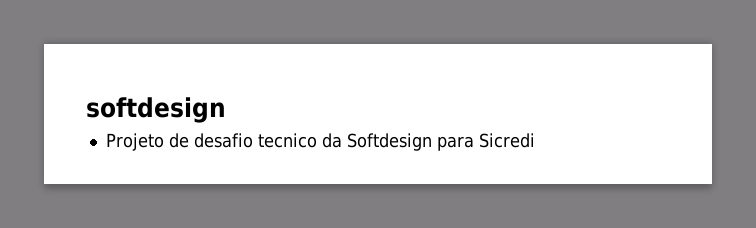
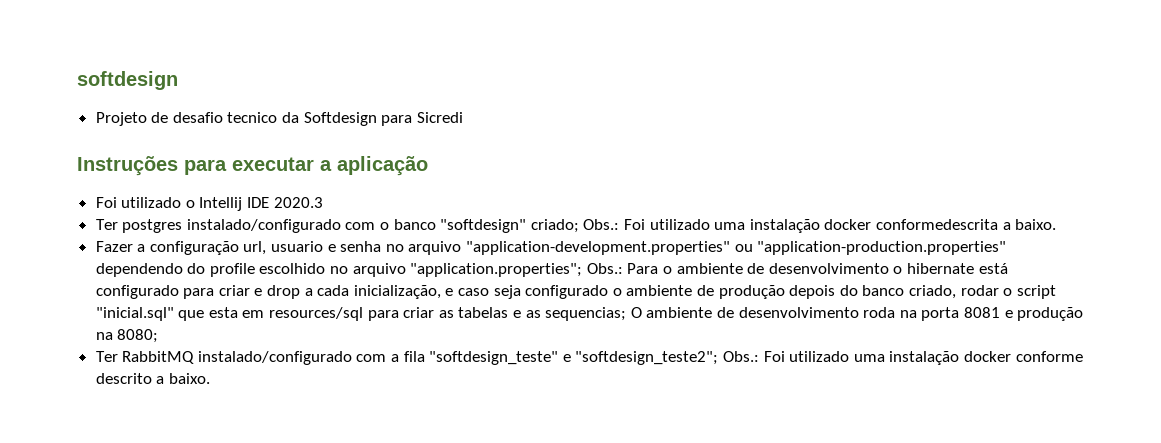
(535, 140) none -> [77,156,428,176] [95,197,323,211] [95,219,1057,233] [95,241,1007,255] [95,263,1008,277] [95,285,1056,299] [95,307,1084,321] [95,329,159,343] [95,351,1083,365] [95,373,210,384] // Instruções para executar a aplicação // Foi utilizado o Intellij IDE 2020.3 // Ter postgres instalado/configurado com o banco "softdesign" criado; Obs.: Foi utilizado uma instalação docker conformedescrita a baixo. // Fazer a configuração url, usuario e senha no arquivo "application-development.properties" ou "application-production.properties" dependendo do profile escolhido no arquivo "application.properties"; Obs.: Para o ambiente de desenvolvimento o hibernate está configurado para criar e drop a cada inicialização, e caso seja configurado o ambiente de produção depois do banco criado, rodar o script "inicial.sql" que esta em resources/sql para criar as tabelas e as sequencias; O ambiente de desenvolvimento roda na porta 8081 e produção na 8080; // Ter RabbitMQ instalado/configurado com a fila "softdesign_teste" e "softdesign_teste2"; Obs.: Foi utilizado uma instalação docker conforme descrito a baixo.

